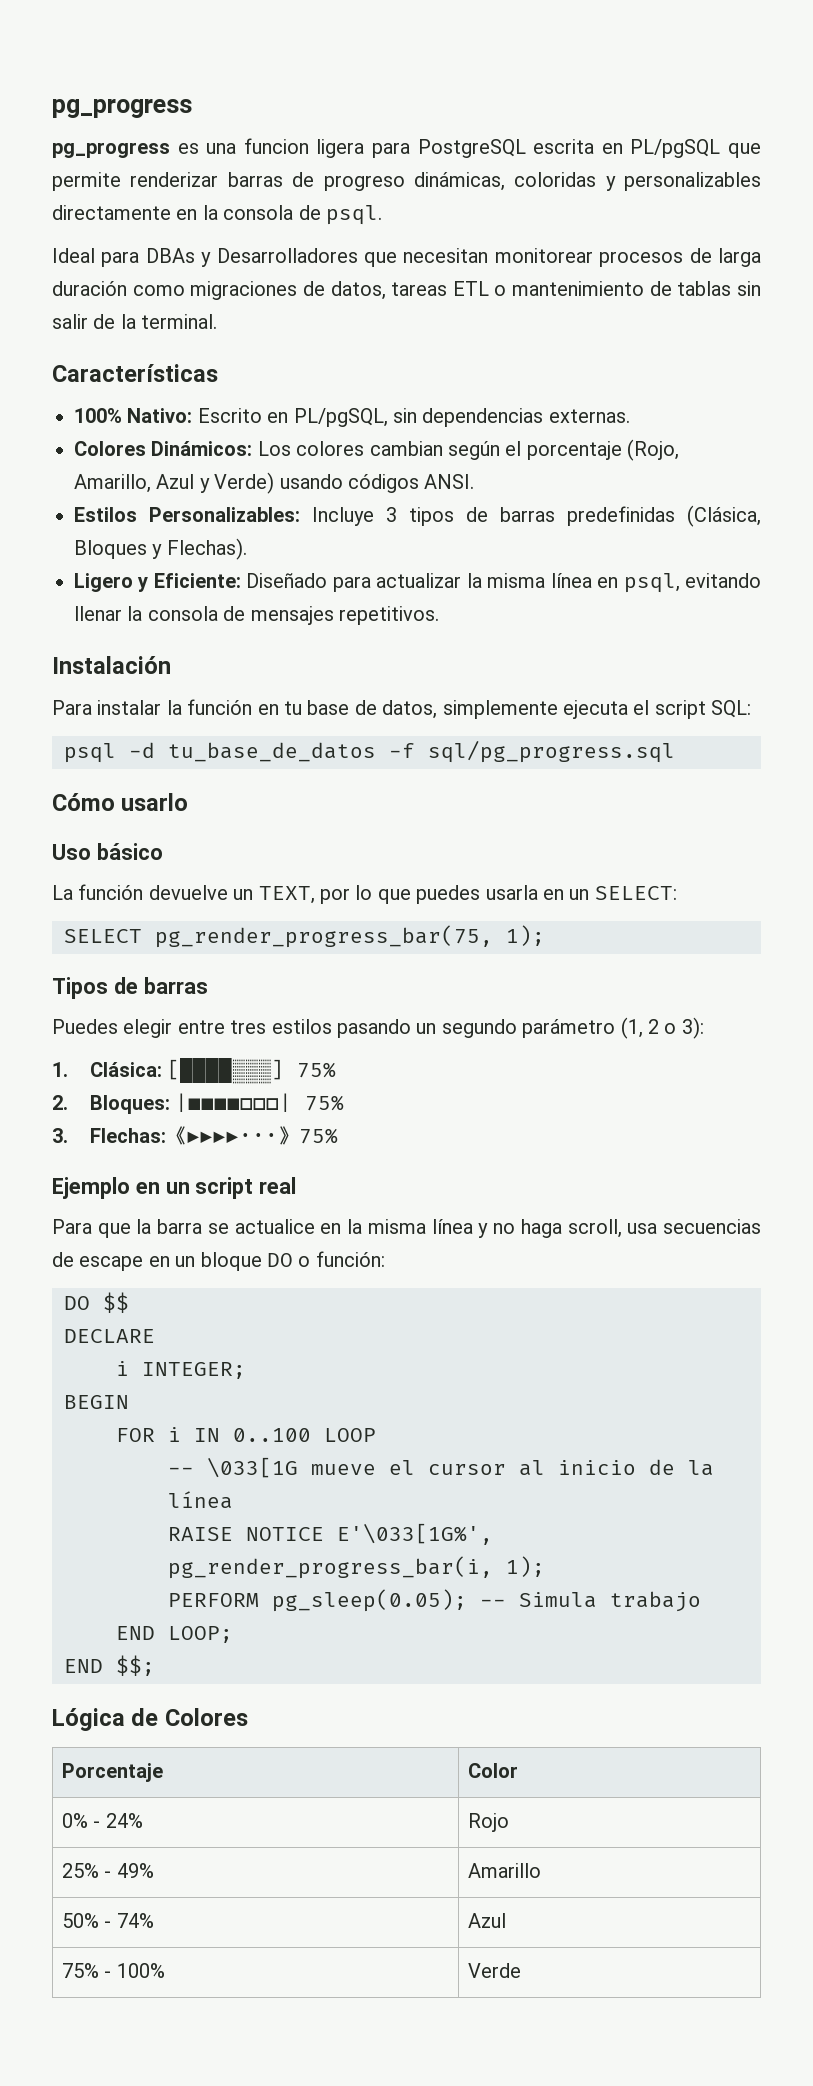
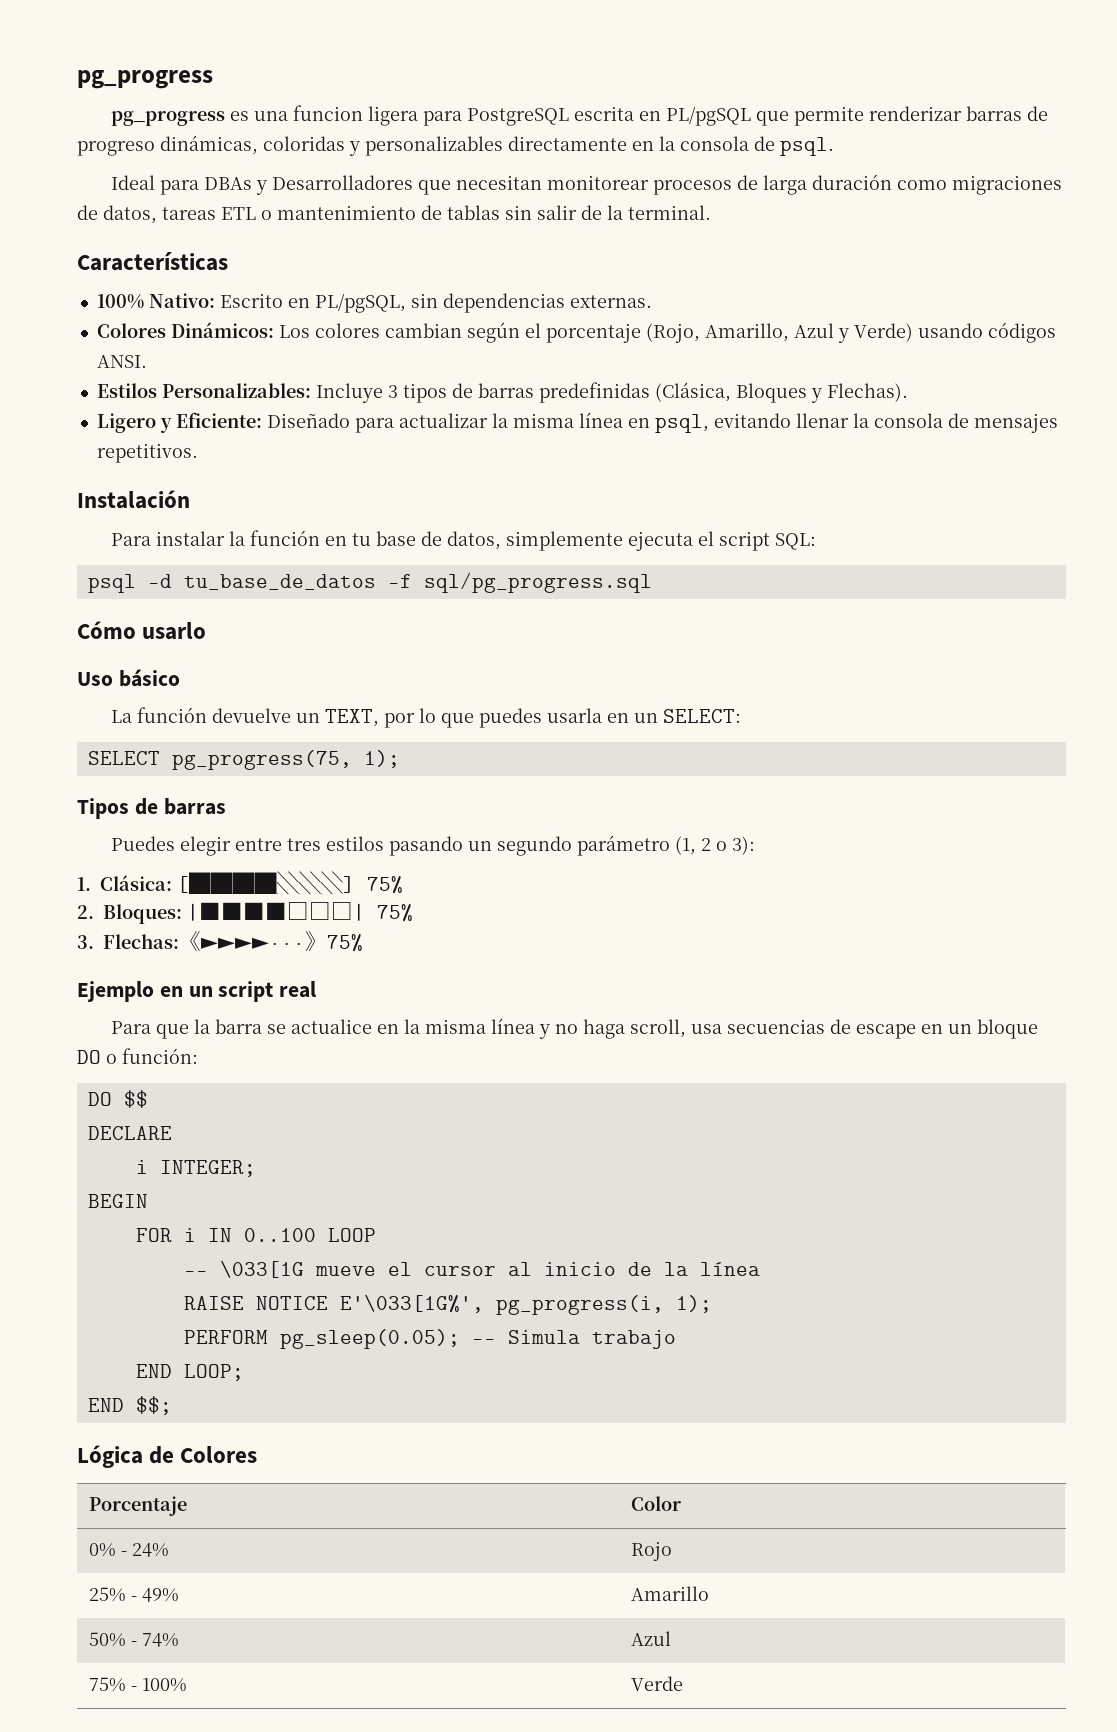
[155,925,493,948] pg_render_progress_bar(75, -> [171,750,352,770] pg_progress(75,
[168,1556,493,1579] pg_render_progress_bar(i, -> [495,1295,664,1315] pg_progress(i,

